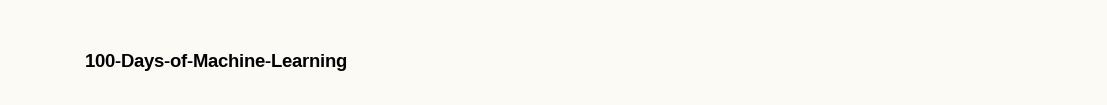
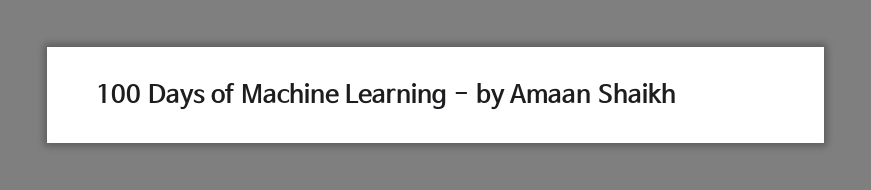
[85,54,347,71] 100-Days-of-Machine-Learning -> [96,83,676,110] 100 Days of Machine Learning - by Amaan Shaikh

